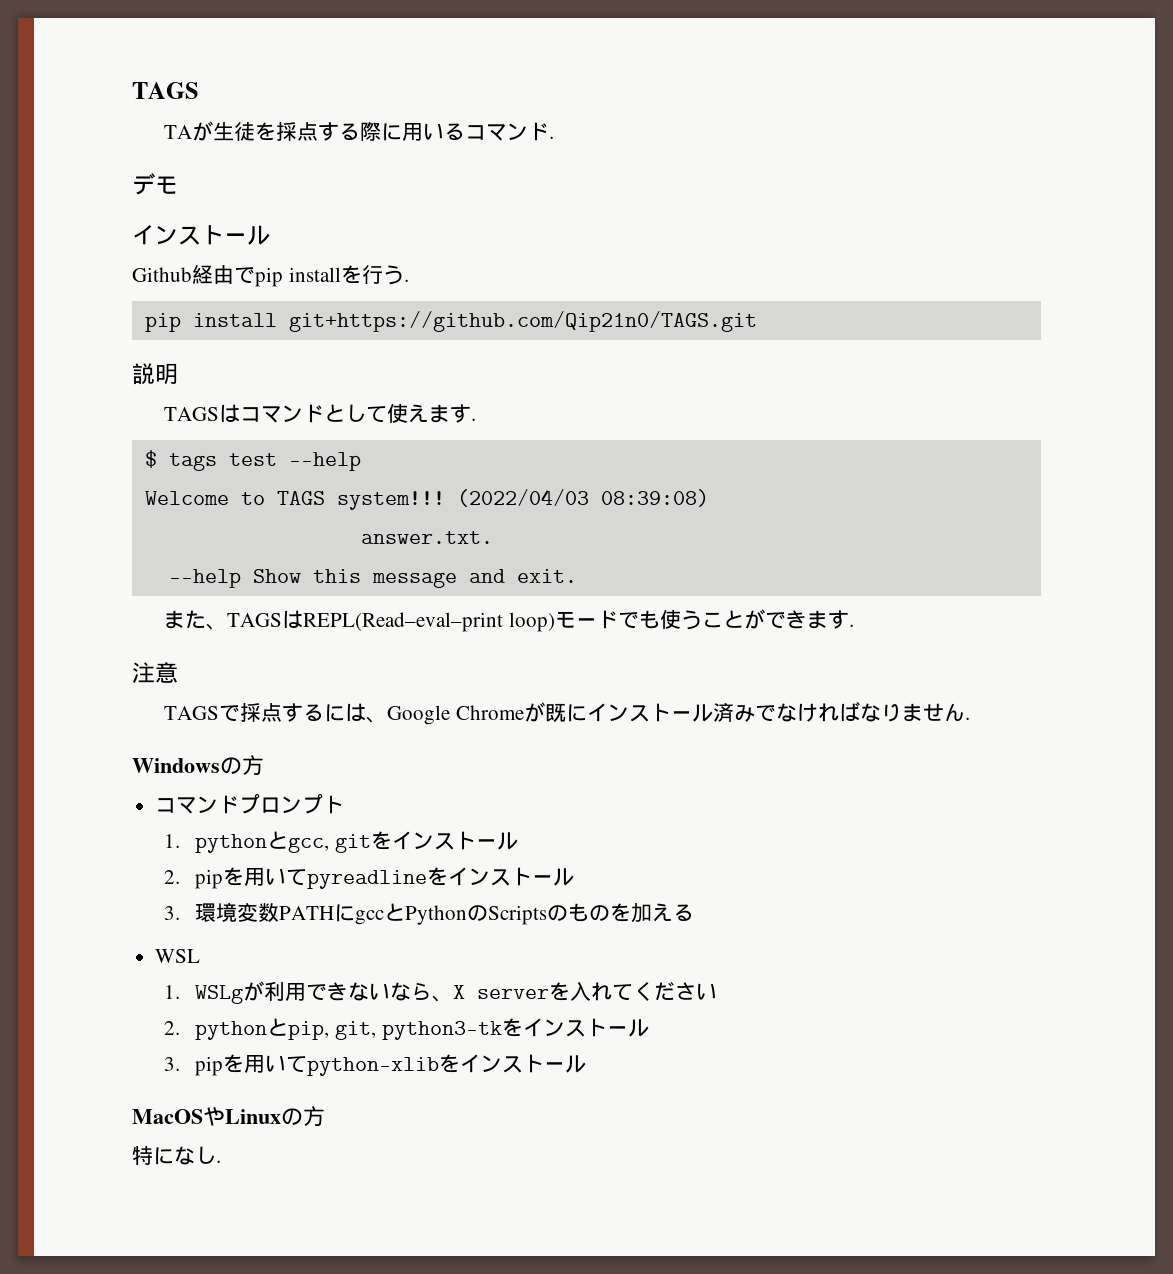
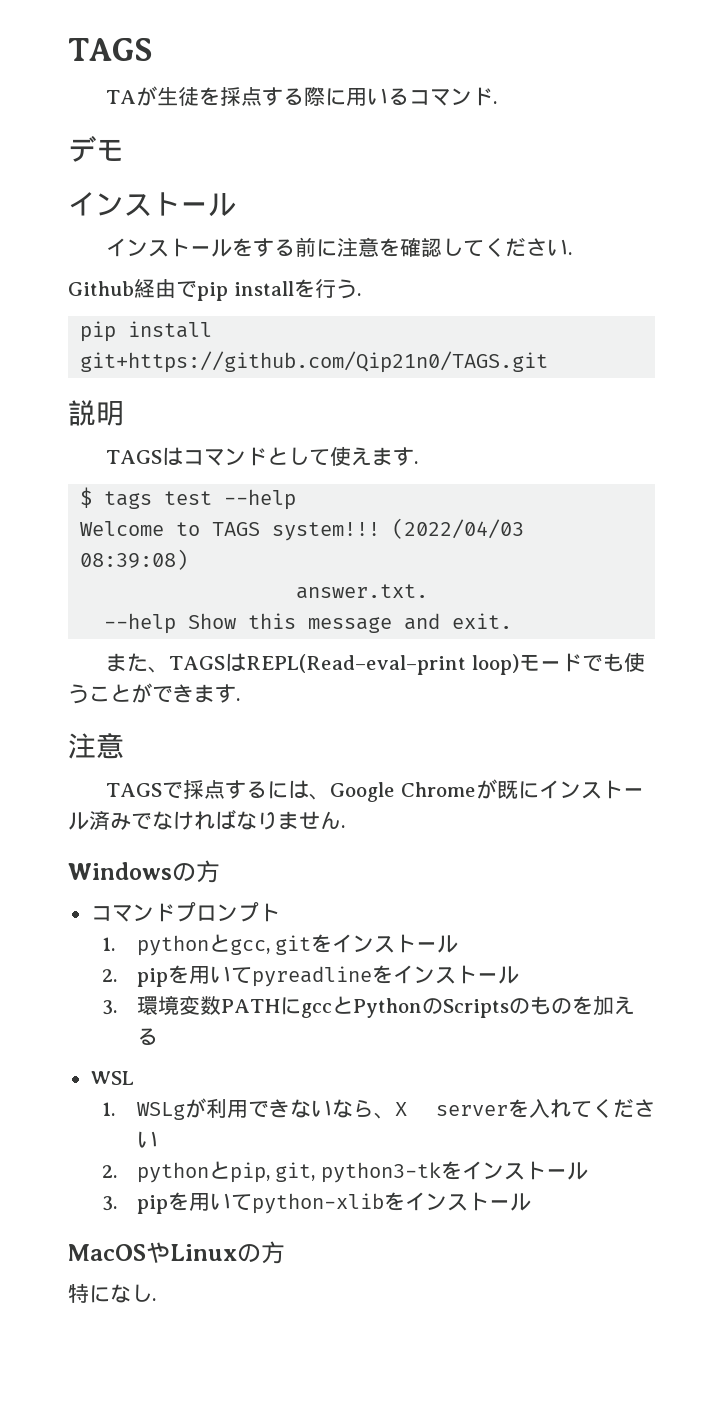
(270, 235) none -> [106,237,573,257] // インストールをする前に注意を確認してください.

